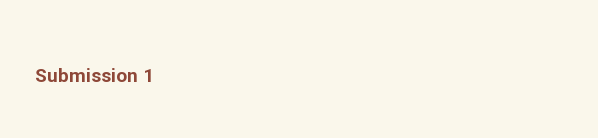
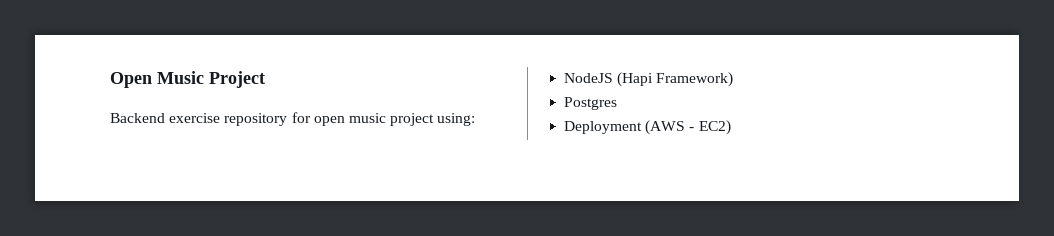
[35,68,155,82] Submission 1 -> [110,71,265,88] [110,112,476,126] [564,72,734,87] [564,97,618,110] [564,120,731,135] Open Music Project // Backend exercise repository for open music project using: // NodeJS (Hapi Framework) // Postgres // Deployment (AWS - EC2)

